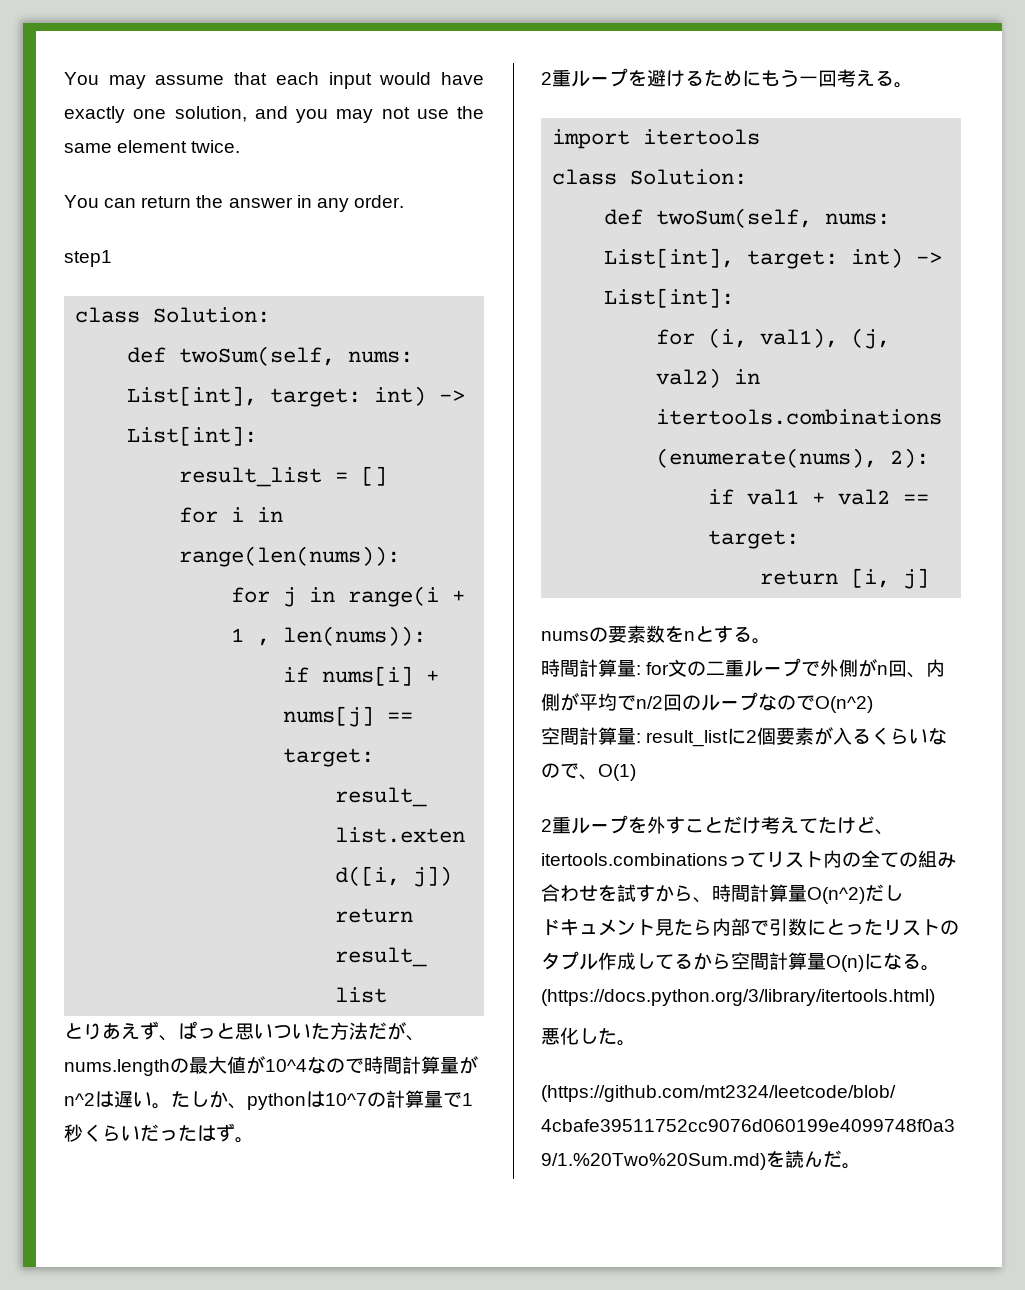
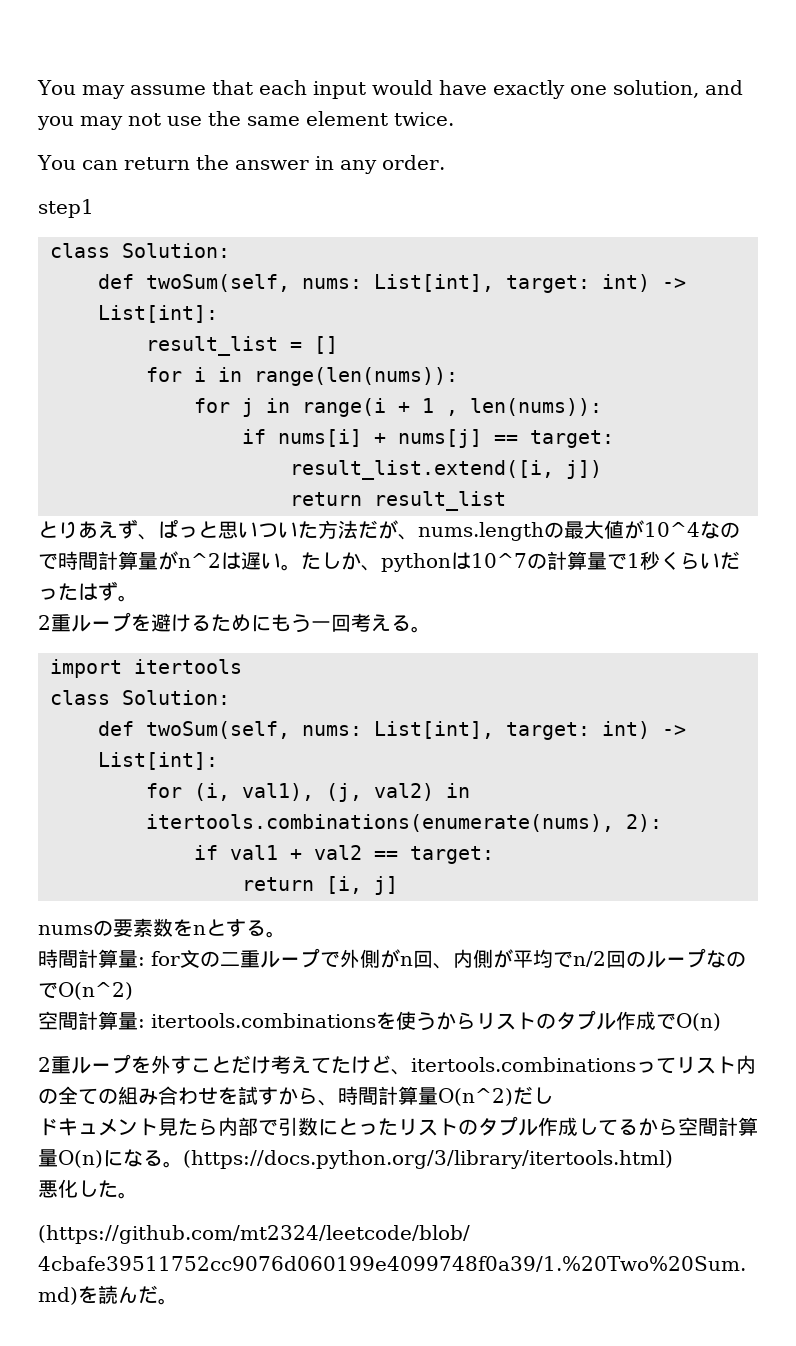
[646,727,948,747] [541,763,636,781] result_listに2個要素が入るくらいなので、O(1) -> [151,1010,721,1031] itertools.combinationsを使うからリストのタプル作成でO(n)

